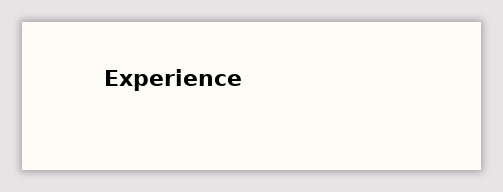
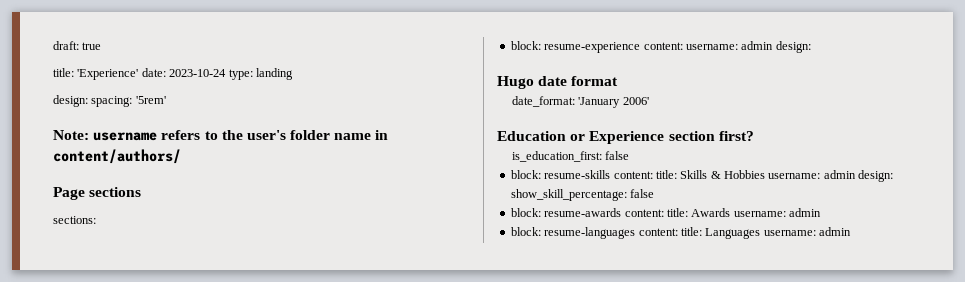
[104,69,242,91] Experience -> [53,41,102,50] [53,68,293,80] [53,95,166,107] [53,130,389,141] [53,149,181,164] [53,187,142,200] [53,216,96,224] [510,41,811,53] [497,76,619,89] [511,96,649,108] [497,131,754,144] [511,151,630,162] [510,170,894,182] [510,189,655,201] [510,208,821,217] [510,227,851,239] draft: true // title: 'Experience' date: 2023-10-24 type: landing // design: spacing: '5rem' // Note: username refers to the user's folder name in content/authors/ // Page sections // sections: // block: resume-experience content: username: admin design: // Hugo date format // date_format: 'January 2006' // Education or Experience section first? // is_education_first: false // block: resume-skills content: title: Skills & Hobbies username: admin design: show_skill_percentage: false // block: resume-awards content: title: Awards username: admin // block: resume-languages content: title: Languages username: admin

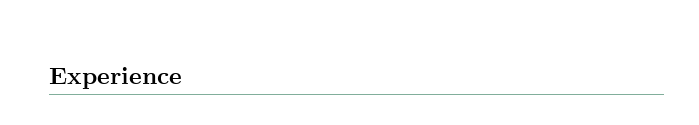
[53,41,102,50] [53,68,293,80] [53,95,166,107] [53,130,389,141] [53,149,181,164] [53,187,142,200] [53,216,96,224] [510,41,811,53] [497,76,619,89] [511,96,649,108] [497,131,754,144] [511,151,630,162] [510,170,894,182] [510,189,655,201] [510,208,821,217] [510,227,851,239] draft: true // title: 'Experience' date: 2023-10-24 type: landing // design: spacing: '5rem' // Note: username refers to the user's folder name in content/authors/ // Page sections // sections: // block: resume-experience content: username: admin design: // Hugo date format // date_format: 'January 2006' // Education or Experience section first? // is_education_first: false // block: resume-skills content: title: Skills & Hobbies username: admin design: show_skill_percentage: false // block: resume-awards content: title: Awards username: admin // block: resume-languages content: title: Languages username: admin -> [49,67,182,89] Experience

